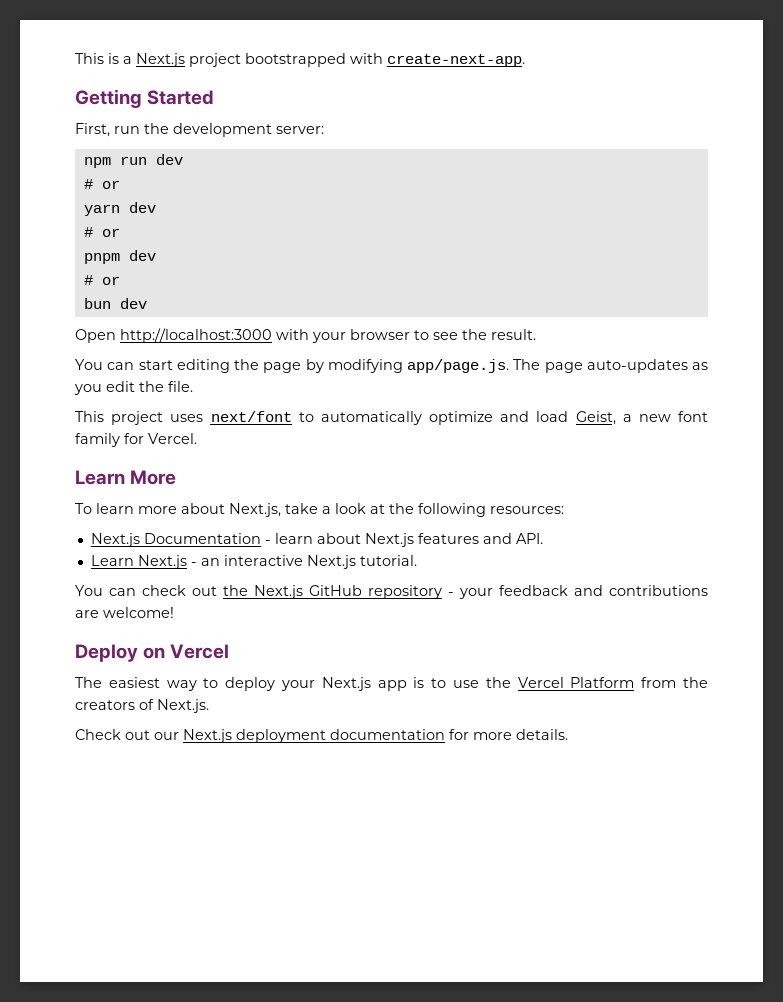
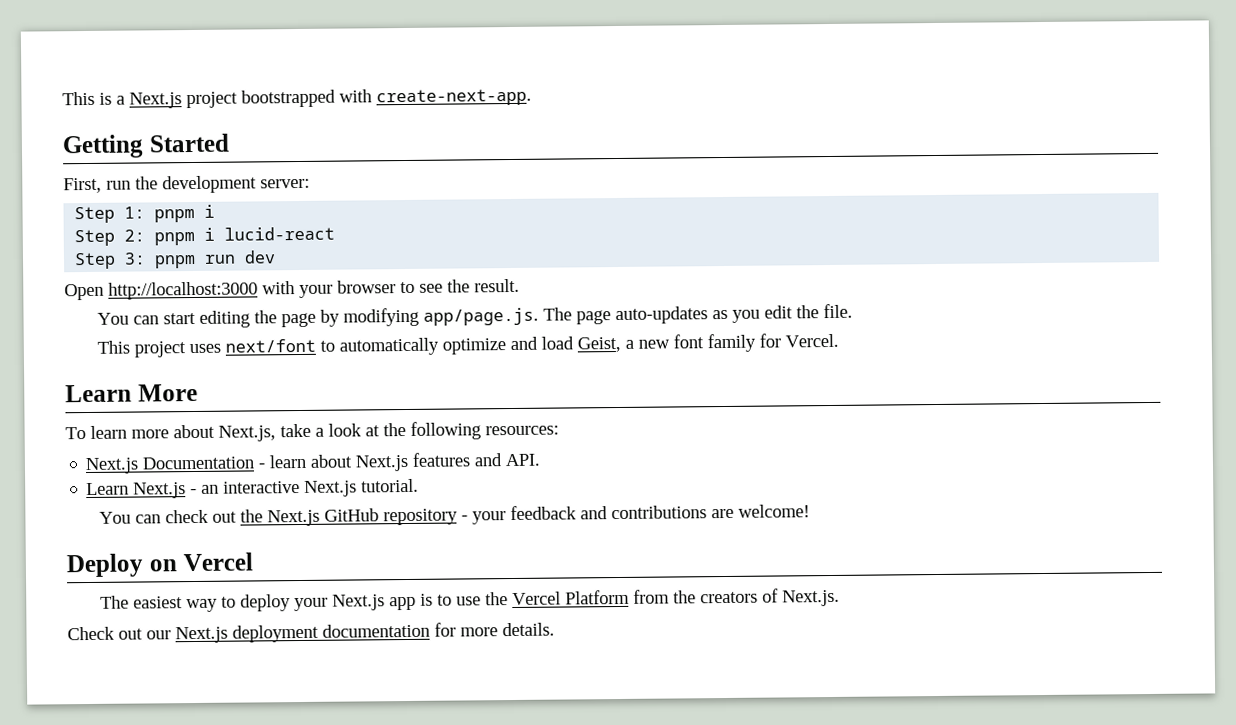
[83,154,183,168] [83,179,120,189] [83,202,156,216] [83,227,120,237] [83,250,156,264] [83,275,120,285] [83,298,111,309] npm run dev // # or // yarn dev // # or // pnpm dev // # or // bun -> [74,204,216,224] [74,226,336,247] [74,252,237,270] Step 1: pnpm i // Step 2: pnpm i lucid-react // Step 3: pnpm run

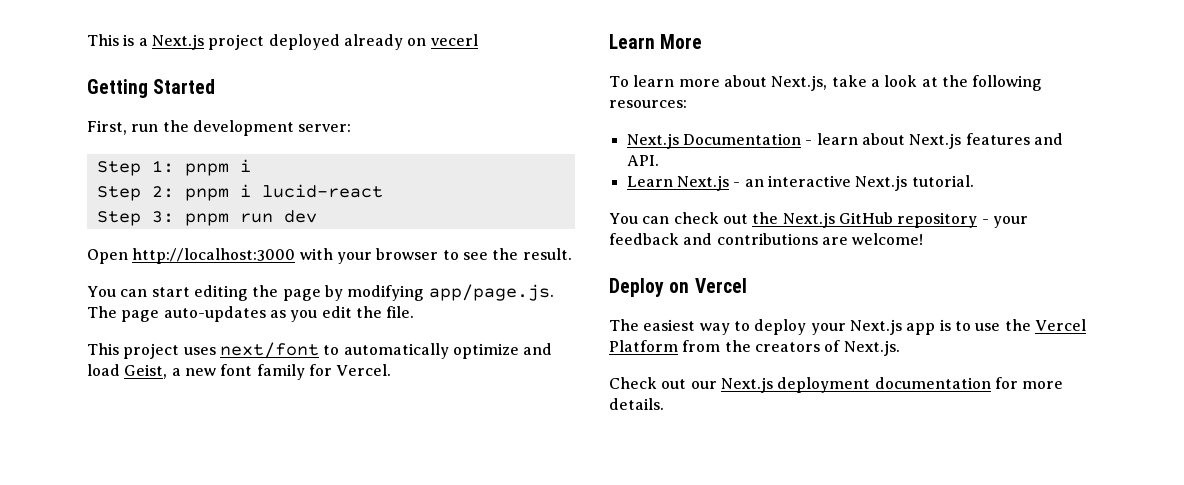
[241,88,532,108] bootstrapped with create-next-app. -> [268,34,478,50] deployed already on vecerl

